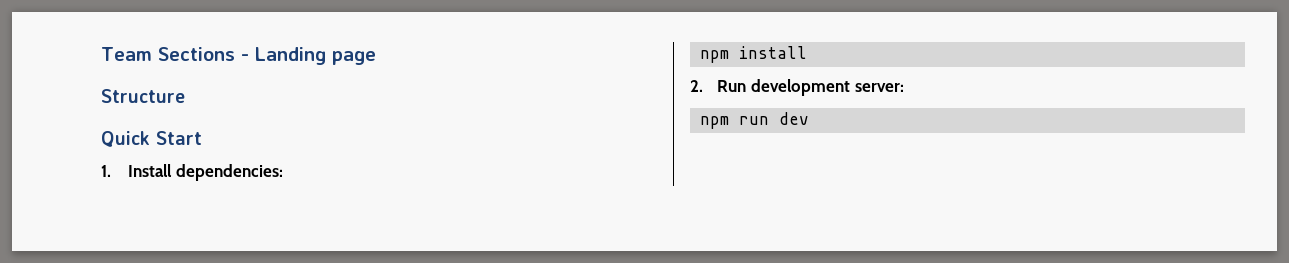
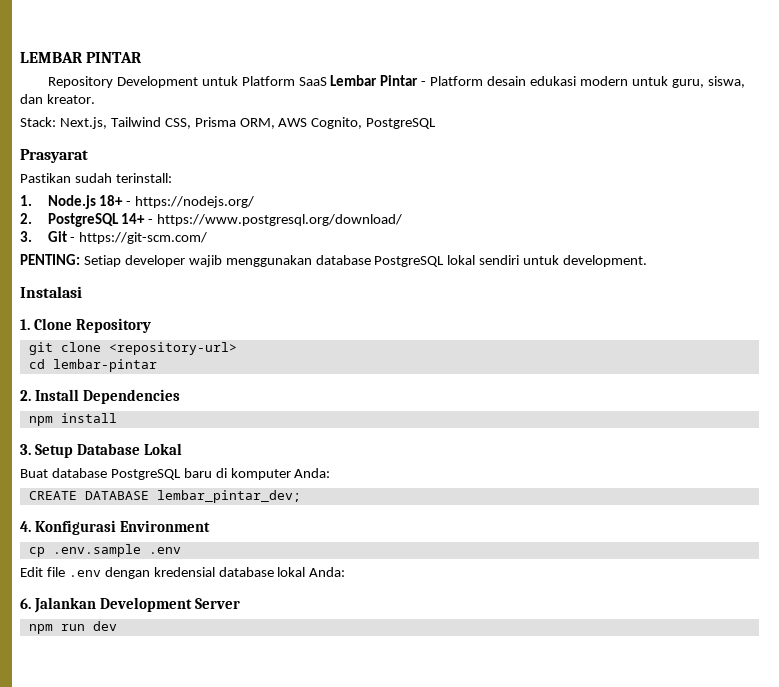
[101,47,376,65] [101,89,185,103] [101,131,202,147] [101,164,284,181] [700,46,808,63] [690,79,904,96] Team Sections - Landing page // Structure // Quick Start // 1. Install dependencies: // npm install // 2. Run development server: -> [20,52,143,63] [47,75,745,88] [20,94,95,104] [20,117,437,129] [20,149,88,163] [20,173,172,183] [20,195,255,209] [20,213,403,227] [20,231,208,244] [20,254,648,267] [20,286,82,298] [20,318,151,333] [28,342,237,355] [28,359,157,372] [20,389,180,404] [28,413,117,426] [20,443,182,458] [20,468,331,480] [28,490,301,503] [20,520,210,535] [28,544,181,557] [20,567,346,579] [20,597,240,613] LEMBAR PINTAR // Repository Development untuk Platform SaaS Lembar Pintar - Platform desain edukasi modern untuk guru, siswa, dan kreator. // Stack: Next.js, Tailwind CSS, Prisma ORM, AWS Cognito, PostgreSQL // Prasyarat // Pastikan sudah terinstall: // 1. Node.js 18+ - https://nodejs.org/ // 2. PostgreSQL 14+ - https://www.postgresql.org/download/ // 3. Git - https://git-scm.com/ // PENTING: Setiap developer wajib menggunakan database PostgreSQL lokal sendiri untuk development. // Instalasi // 1. Clone Repository // git clone <repository-url> // cd lembar-pintar // 2. Install Dependencies // npm install // 3. Setup Database Lokal // Buat database PostgreSQL baru di komputer Anda: // CREATE DATABASE lembar_pintar_dev; // 4. Konfigurasi Environment // cp .env.sample .env // Edit file .env dengan kredensial database lokal Anda: // 6. Jalankan Development Server

